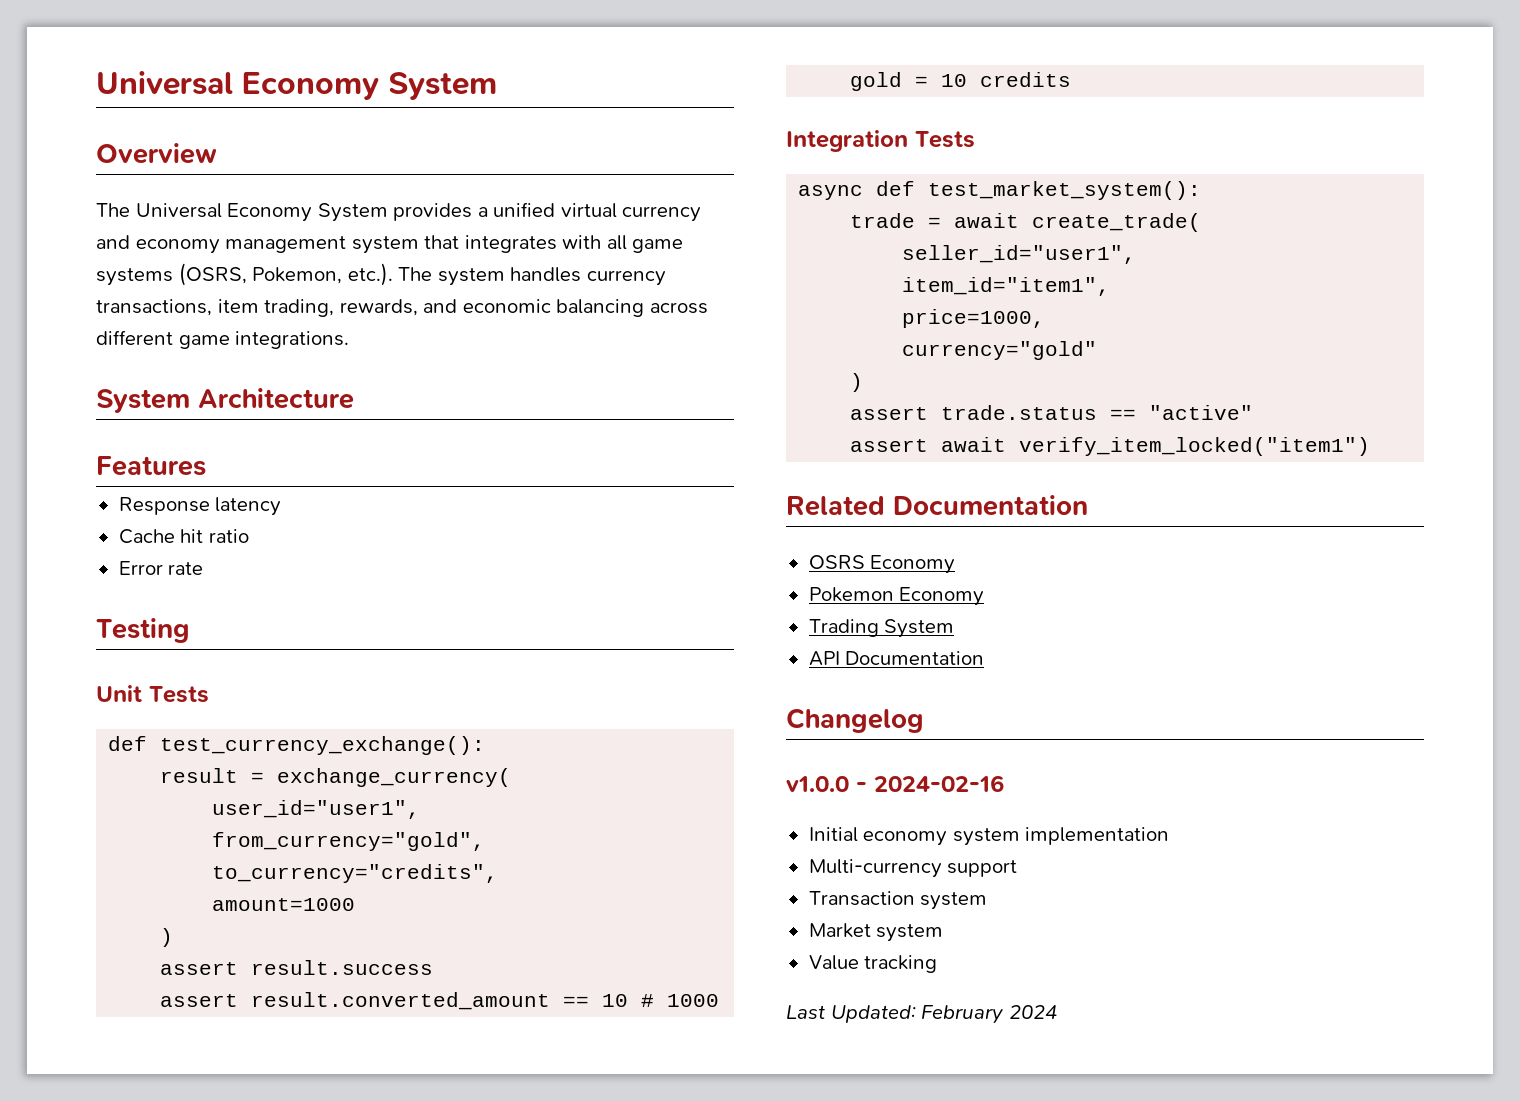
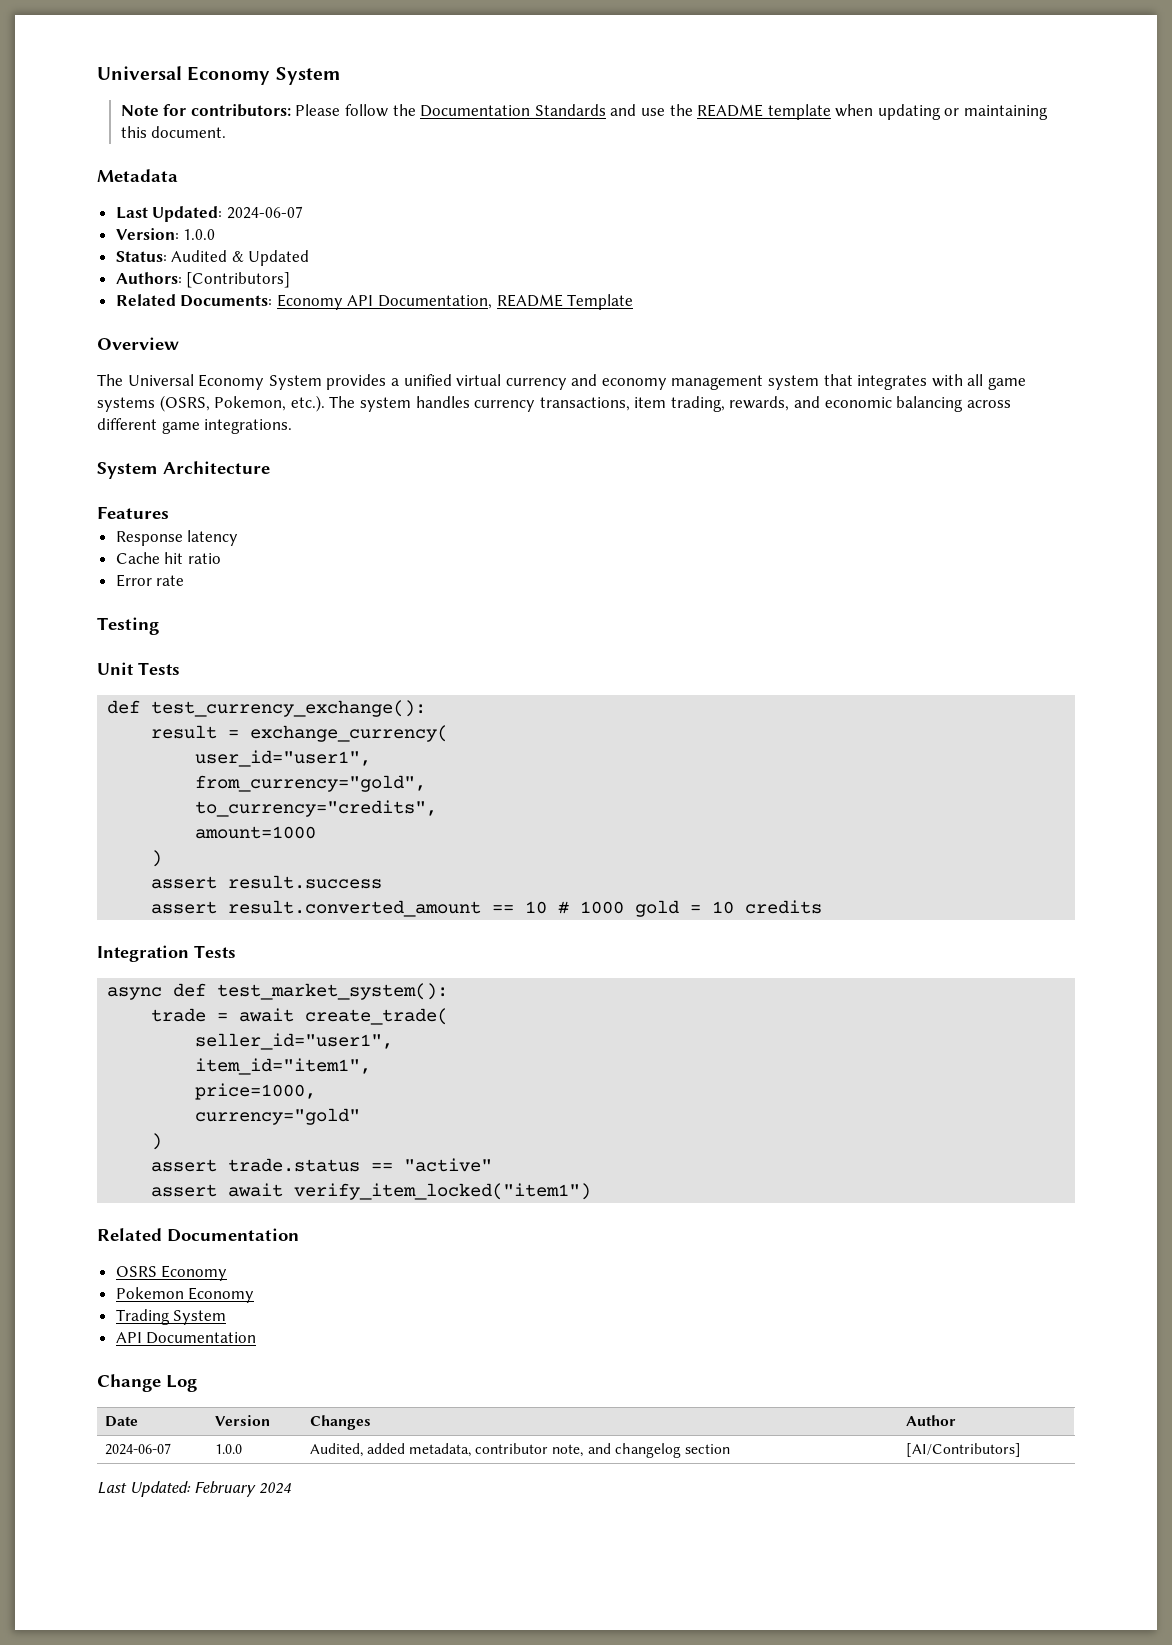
[96,71,497,100] Universal Economy System -> [97,66,340,85] [120,104,1049,120] [120,126,227,138] [97,169,178,182] [115,206,303,222] [115,228,216,240] [115,250,310,266] [115,272,291,288] [115,294,634,310] Universal Economy System // Note for contributors: Please follow the Documentation Standards and use the README template when updating or maintaining this document. // Metadata // Last Updated: 2024-06-07 // Version: 1.0.0 // Status: Audited & Updated // Authors: [Contributors] // Related Documents: Economy API Documentation, README Template
[786,708,924,733] [786,775,1004,792] [808,827,1170,846] [808,859,1018,878] [808,891,988,910] [808,923,944,942] [808,955,938,973] Changelog // v1.0.0 - 2024-02-16 // Initial economy system implementation // Multi-currency support // Transaction system // Market system // Value tracking -> [97,1374,197,1392] [104,1416,138,1427] [214,1415,270,1426] [309,1415,371,1430] [905,1415,956,1426] [104,1443,171,1455] [214,1444,242,1454] [309,1443,730,1458] [905,1443,1021,1457] Change Log // Date | Version | Changes | Author // 2024-06-07 | 1.0.0 | Audited, added metadata, contributor note, and changelog section | [AI/Contributors]

